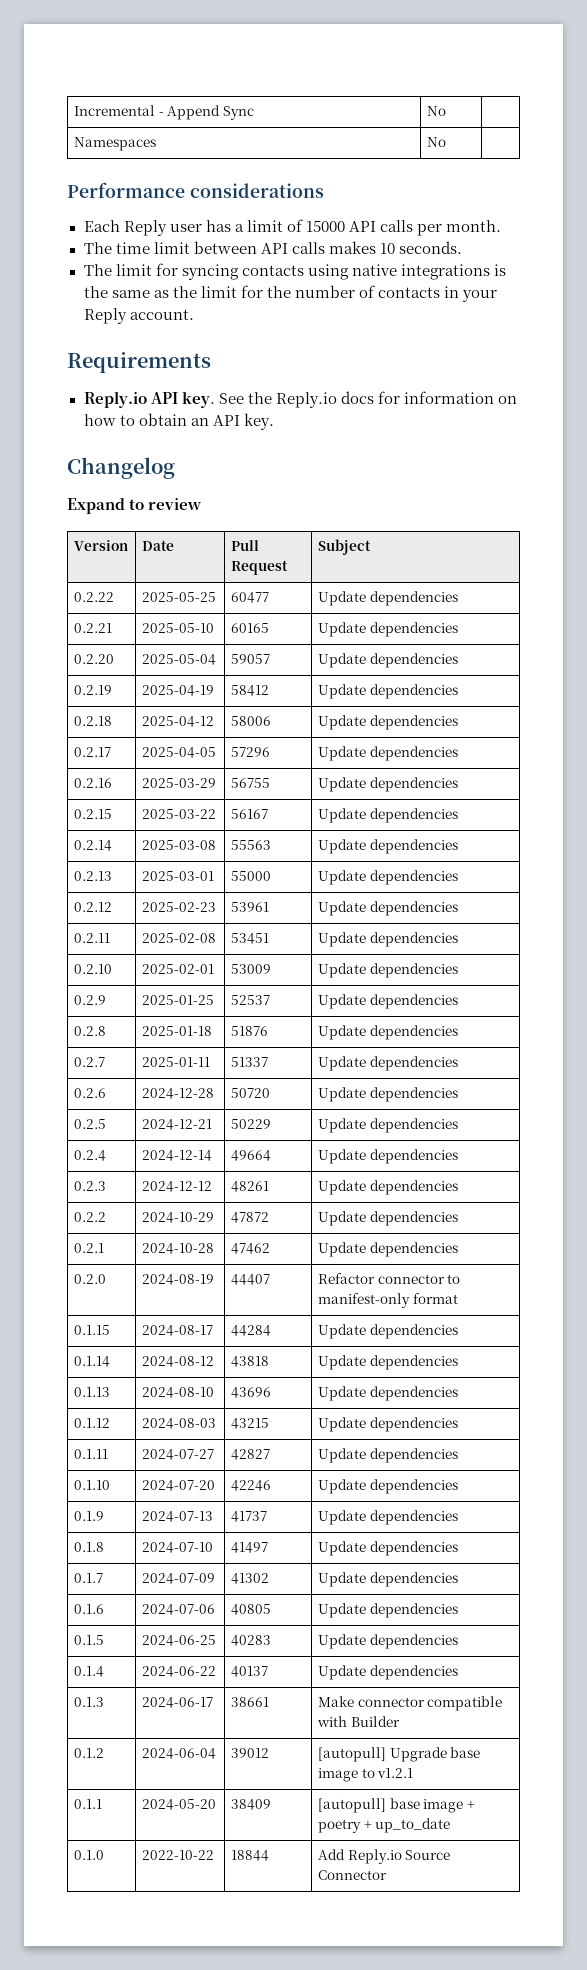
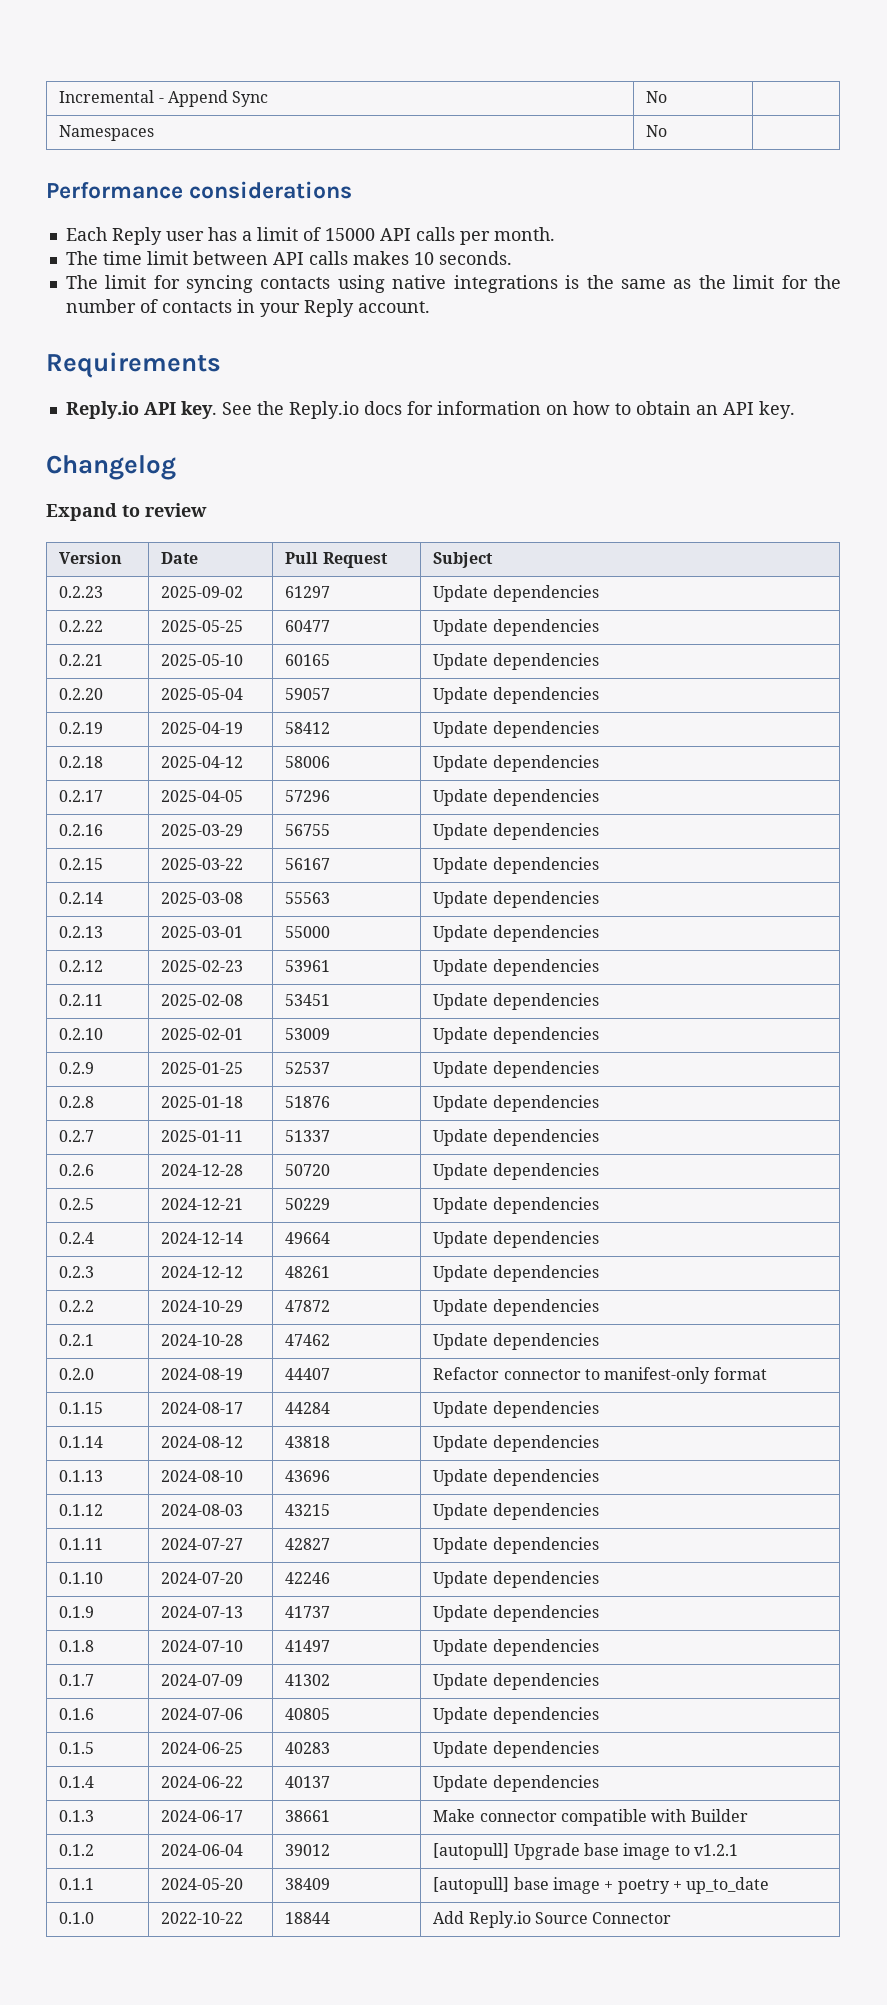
(371, 547) none -> [59,586,104,598] [161,586,244,598] [285,586,331,598] [433,585,599,602] // 0.2.23 | 2025-09-02 | 61297 | Update dependencies

